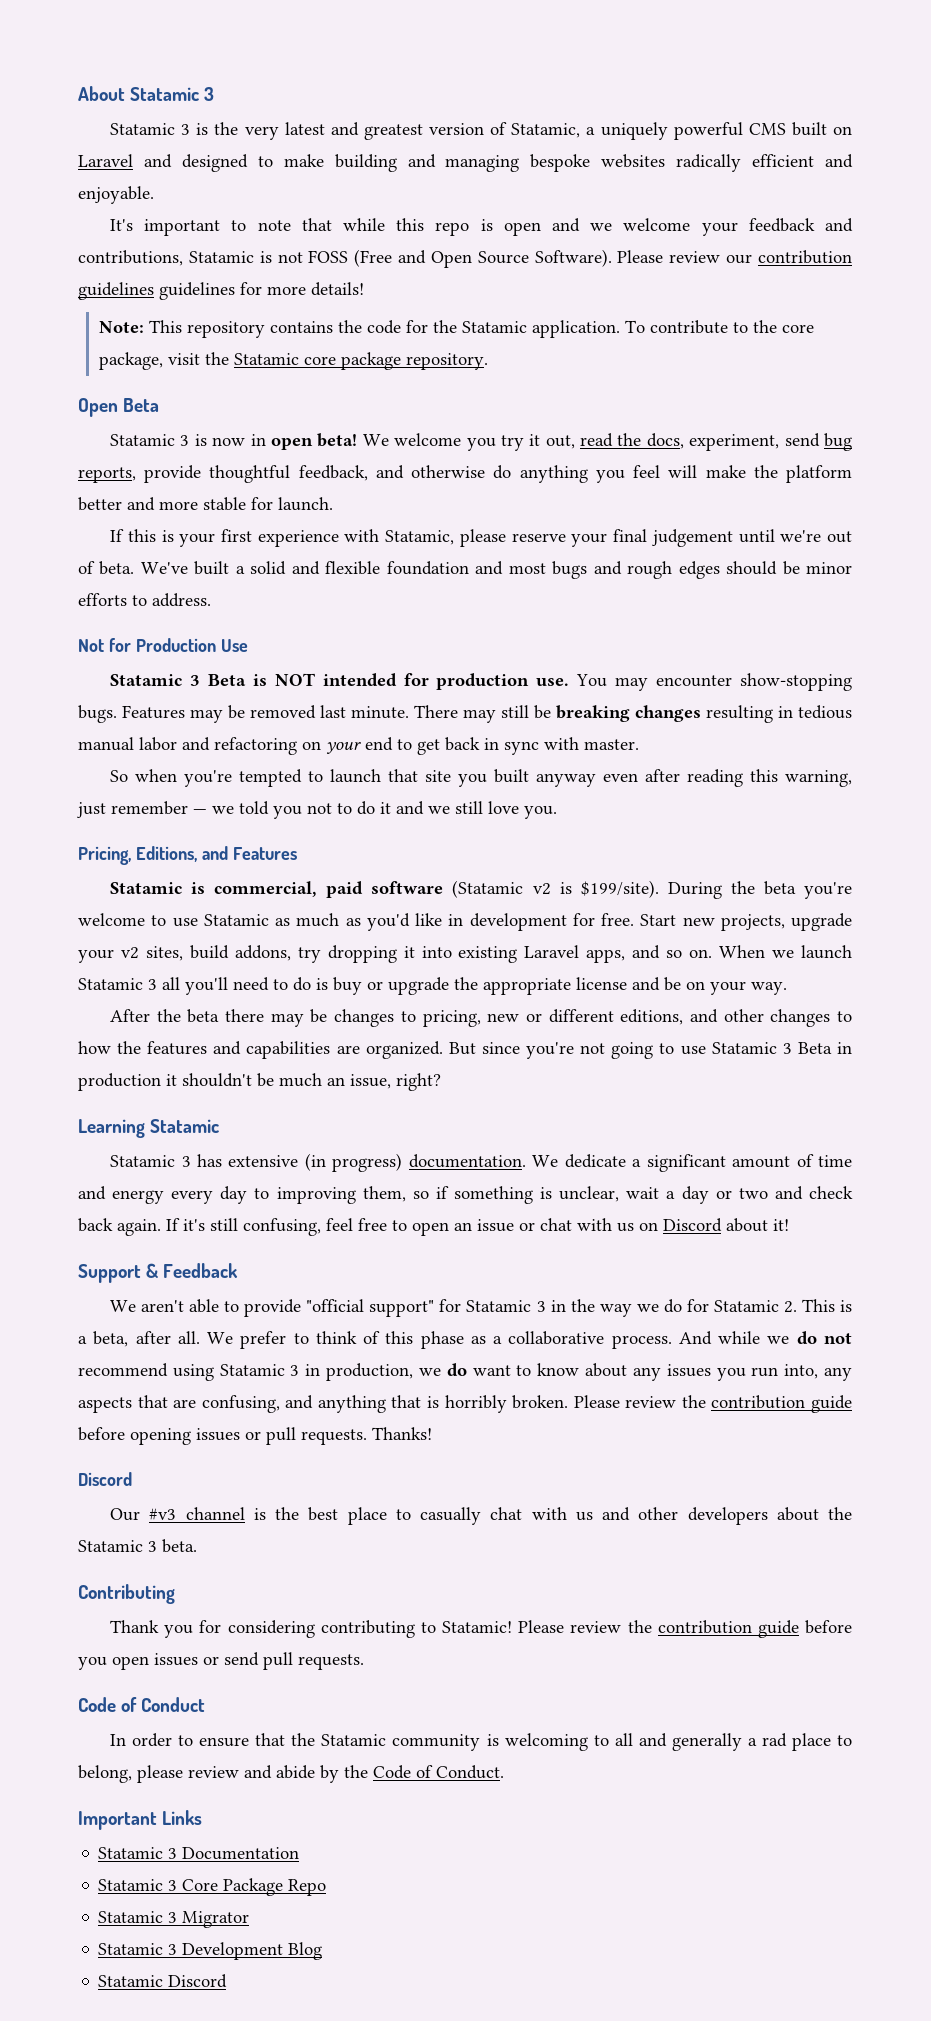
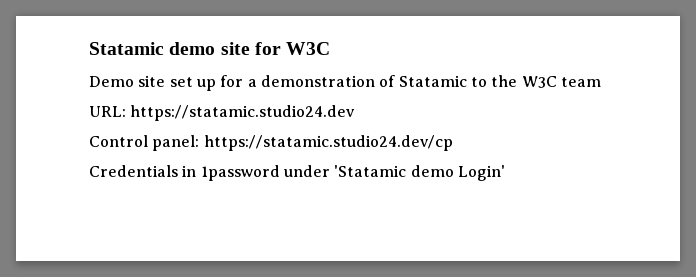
[78,86,215,101] [110,122,852,140] [78,154,853,172] [78,186,154,204] [110,218,853,236] [78,249,852,268] [78,282,364,300] [98,320,814,338] [98,352,488,370] [78,398,160,417] [110,433,852,451] [78,465,853,483] [78,497,333,511] [110,529,852,547] [78,561,853,579] [78,593,211,607] [78,638,248,652] [110,673,852,691] [78,705,852,723] [78,737,639,755] [110,769,852,787] [77,801,557,819] [78,846,297,865] [110,880,852,899] [78,913,852,931] [78,945,853,963] [78,977,787,995] [110,1009,852,1027] [78,1041,853,1059] [78,1073,441,1091] [78,1119,220,1138] [110,1153,853,1172] [78,1186,853,1204] [78,1218,789,1236] [78,1263,239,1283] [110,1299,852,1317] [78,1331,853,1349] [78,1363,853,1381] [78,1395,852,1413] [78,1427,432,1445] [78,1472,132,1486] [110,1507,852,1525] [78,1539,197,1553] [78,1584,175,1604] [110,1620,852,1638] [78,1652,364,1670] [78,1697,206,1712] [110,1733,852,1751] [78,1765,504,1783] [78,1810,203,1830] [98,1847,300,1860] [98,1878,327,1896] [98,1911,250,1928] [98,1942,323,1960] [98,1974,228,1988] About Statamic 3 // Statamic 3 is the very latest and greatest version of Statamic, a uniquely powerful CMS built on Laravel and designed to make building and managing bespoke websites radically efficient and enjoyable. // It's important to note that while this repo is open and we welcome your feedback and contributions, Statamic is not FOSS (Free and Open Source Software). Please review our contribution guidelines guidelines for more details! // Note: This repository contains the code for the Statamic application. To contribute to the core package, visit the Statamic core package repository. // Open Beta // Statamic 3 is now in open beta! We welcome you try it out, read the docs, experiment, send bug reports, provide thoughtful feedback, and otherwise do anything you feel will make the platform better and more stable for launch. // If this is your first experience with Statamic, please reserve your final judgement until we're out of beta. We've built a solid and flexible foundation and most bugs and rough edges should be minor efforts to address. // Not for Production Use // Statamic 3 Beta is NOT intended for production use. You may encounter show-stopping bugs. Features may be removed last minute. There may still be breaking changes resulting in tedious manual labor and refactoring on your end to get back in sync with master. // So when you're tempted to launch that site you built anyway even after reading this warning, just remember — we told you not to do it and we still love you. // Pricing, Editions, and Features // Statamic is commercial, paid software (Statamic v2 is $199/site). During the beta you're welcome to use Statamic as much as you'd like in development for free. Start new projects, upgrade your v2 sites, build addons, try dropping it into existing Laravel apps, and so on. When we launch Statamic 3 all you'll need to do is buy or upgrade the appropriate license and be on your way. // After the beta there may be changes to pricing, new or different editions, and other changes to how the features and capabilities are organized. But since you're not going to use Statamic 3 Beta in production it shouldn't be much an issue, right? // Learning Statamic // Statamic 3 has extensive (in progress) documentation. We dedicate a significant amount of time and energy every day to improving them, so if something is unclear, wait a day or two and check back again. If it's still confusing, feel free to open an issue or chat with us on Discord about it! // Support & Feedback // We aren't able to provide "official support" for Statamic 3 in the way we do for Statamic 2. This is a beta, after all. We prefer to think of this phase as a collaborative process. And while we do not recommend using Statamic 3 in production, we do want to know about any issues you run into, any aspects that are confusing, and anything that is horribly broken. Please review the contribution guide before opening issues or pull requests. Thanks! // Discord // Our #v3 channel is the best place to casually chat with us and other developers about the Statamic 3 beta. // Contributing // Thank you for considering contributing to Statamic! Please review the contribution guide before you open issues or send pull requests. // Code of Conduct // In order to ensure that the Statamic community is welcoming to all and generally a rad place to belong, please review and abide by the Code of Conduct. // Important Links // Statamic 3 Documentation // Statamic 3 Core Package Repo // Statamic 3 Migrator // Statamic 3 Development Blog // Statamic Discord -> [89,42,331,55] [89,75,601,91] [89,105,356,121] [89,135,453,151] [89,165,505,181] Statamic demo site for W3C // Demo site set up for a demonstration of Statamic to the W3C team // URL: https://statamic.studio24.dev // Control panel: https://statamic.studio24.dev/cp // Credentials in 1password under 'Statamic demo Login'

